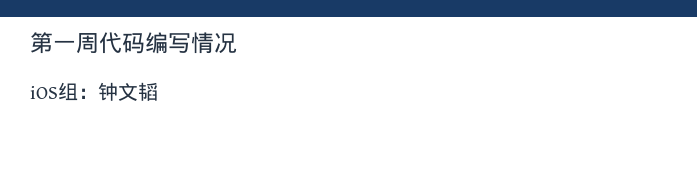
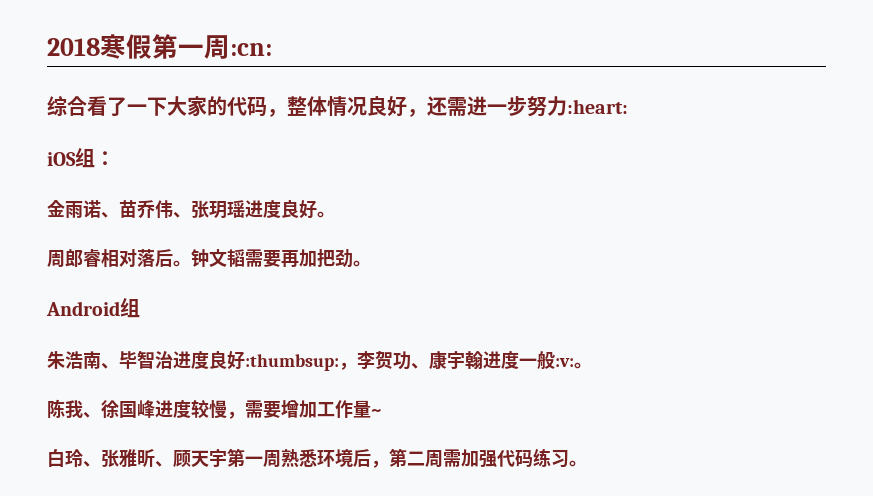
[30,32,237,54] [30,82,158,101] 第一周代码编写情况 // iOS组：钟文韬 -> [47,34,272,59] [47,96,628,117] [47,148,115,168] [47,200,335,219] [47,249,371,268] [46,298,140,318] [47,350,592,371] [47,399,382,419] [47,448,587,468] 2018寒假第一周:cn: // 综合看了一下大家的代码，整体情况良好，还需进一步努力:heart: // iOS组： // 金雨诺、苗乔伟、张玥瑶进度良好。 // 周郎睿相对落后。钟文韬需要再加把劲。 // Android组 // 朱浩南、毕智治进度良好:thumbsup:，李贺功、康宇翰进度一般:v:。 // 陈我、徐国峰进度较慢，需要增加工作量~ // 白玲、张雅昕、顾天宇第一周熟悉环境后，第二周需加强代码练习。

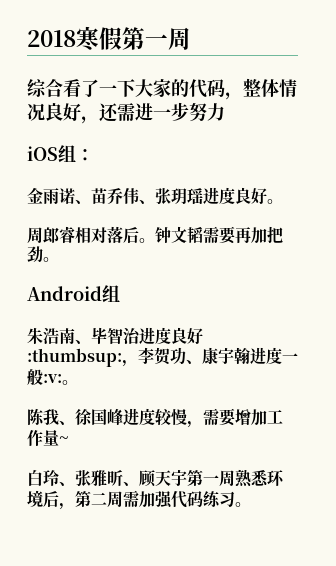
[230,43,272,56] :cn: -> (191, 38) none
[567,99,628,114] :heart: -> (225, 112) none

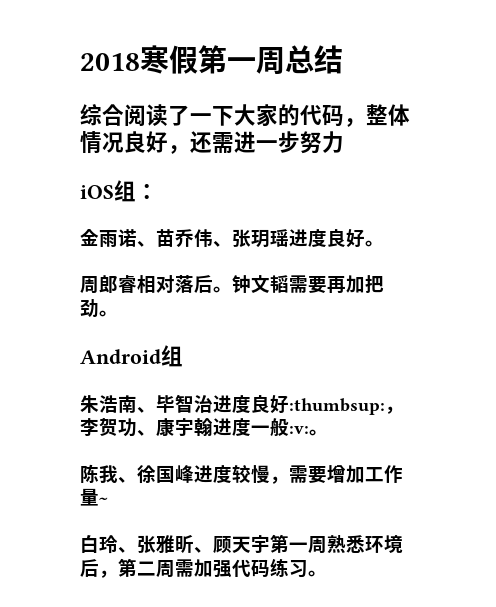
(191, 38) none -> [285,45,343,74] 总结
[63,79,81,97] 看 -> [124,104,168,127] 阅读

